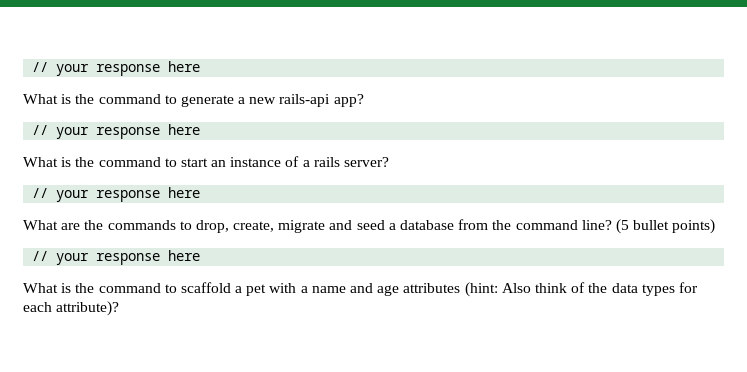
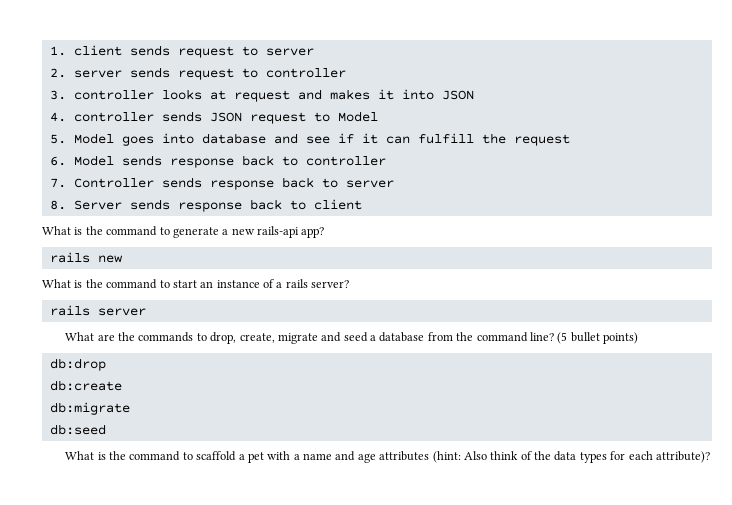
[32,61,201,76] // your response here -> [49,45,314,58] [49,67,346,80] [49,89,474,102] [49,111,378,124] [49,133,570,146] [49,155,386,168] [49,177,394,190] [49,199,362,212] 1. client sends request to server // 2. server sends request to controller // 3. controller looks at request and makes it into JSON // 4. controller sends JSON request to Model // 5. Model goes into database and see if it can fulfill the request // 6. Model sends response back to controller // 7. Controller sends response back to server // 8. Server sends response back to client
[32,124,201,139] // your response here -> [49,252,123,263] rails new
[32,187,201,202] // your response here -> [49,305,146,316] rails server
[32,250,201,265] // your response here -> [49,358,106,371] [49,380,122,391] [49,402,130,415] [49,424,106,435] db:drop // db:create // db:migrate // db:seed

